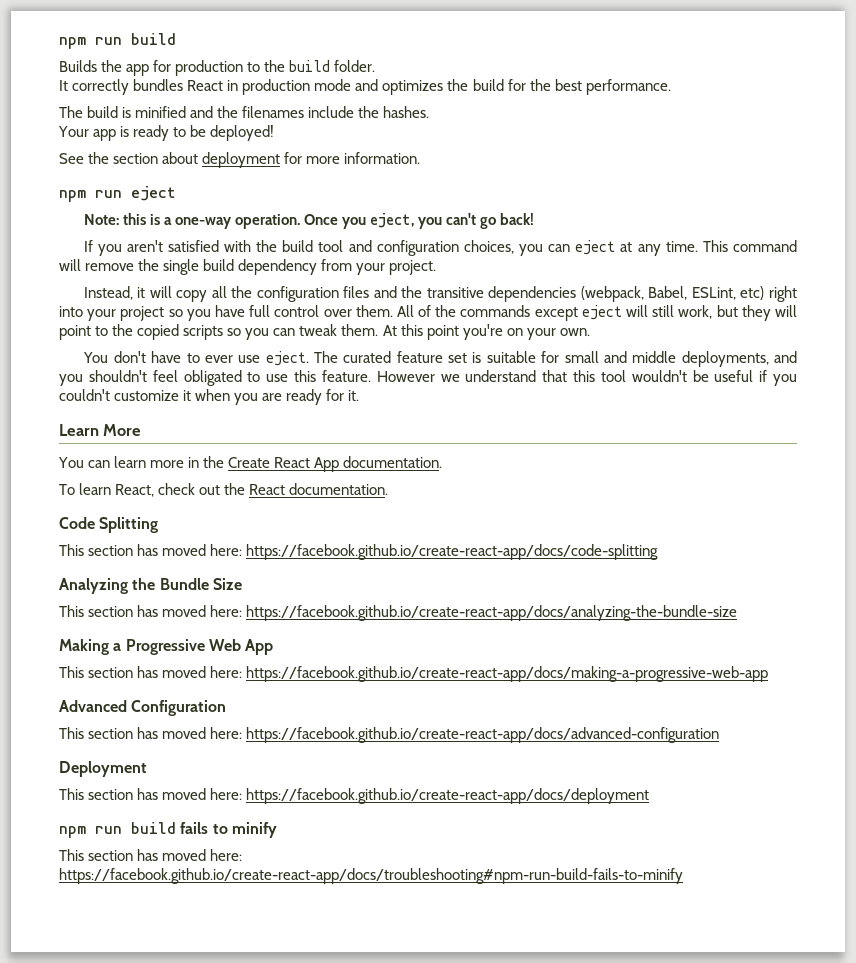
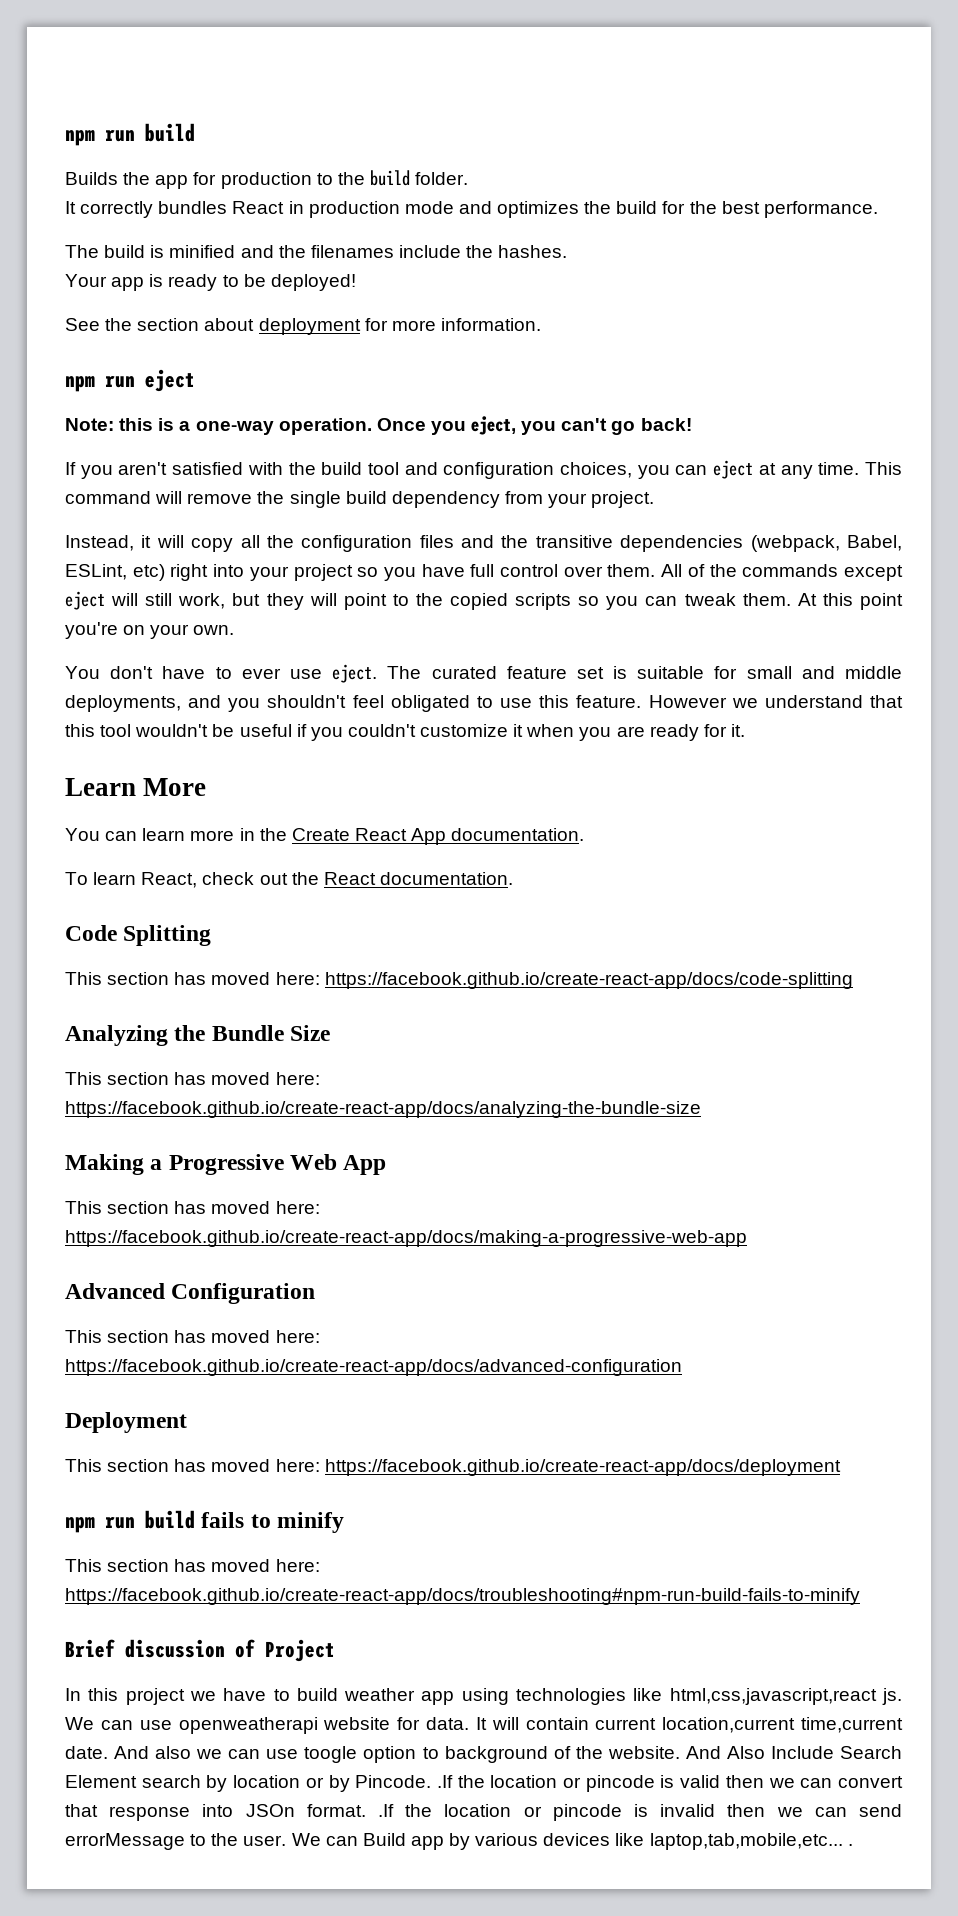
(683, 876) none -> [65,1639,335,1662] [65,1688,902,1705] [65,1717,904,1734] [65,1746,902,1763] [65,1775,904,1792] [65,1804,903,1821] [65,1833,853,1850] // Brief discussion of Project // In this project we have to build weather app using technologies like html,css,javascript,react js. We can use openweatherapi website for data. It will contain current location,current time,current date. And also we can use toogle option to background of the website. And Also Include Search Element search by location or by Pincode. .If the location or pincode is valid then we can convert that response into JSOn format. .If the location or pincode is invalid then we can send errorMessage to the user. We can Build app by various devices like laptop,tab,mobile,etc... .

